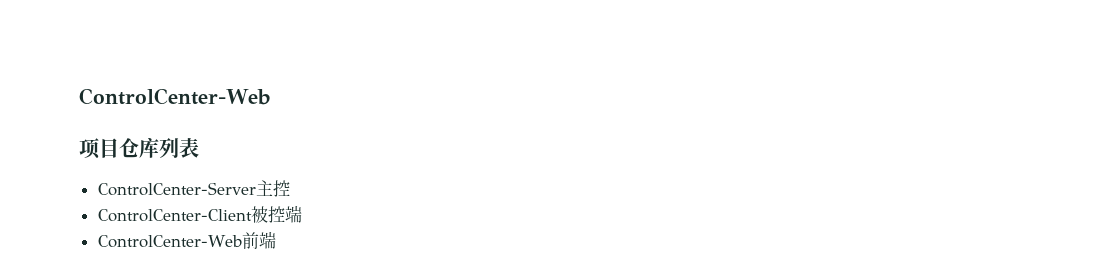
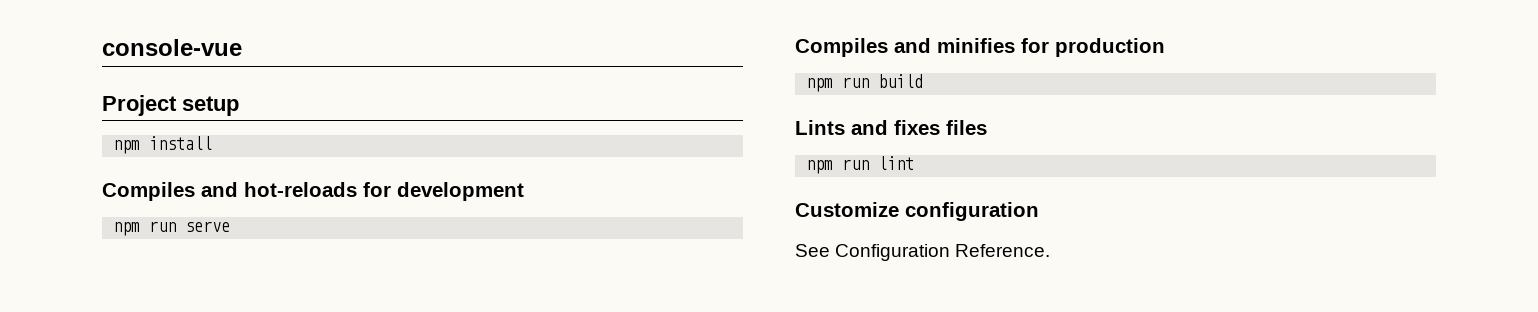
[79,88,271,105] [79,137,199,159] [97,180,290,197] [97,205,302,223] [97,231,276,249] ControlCenter-Web // 项目仓库列表 // ControlCenter-Server主控 // ControlCenter-Client被控端 // ControlCenter-Web前端 -> [102,39,242,56] [102,95,239,116] [113,136,213,154] [102,182,524,201] [113,221,231,236] [795,38,1165,57] [806,74,924,92] [795,120,987,135] [806,156,915,174] [795,202,1039,221] [795,244,1051,261] console-vue // Project setup // npm install // Compiles and hot-reloads for development // npm run serve // Compiles and minifies for production // npm run build // Lints and fixes files // npm run lint // Customize configuration // See Configuration Reference.

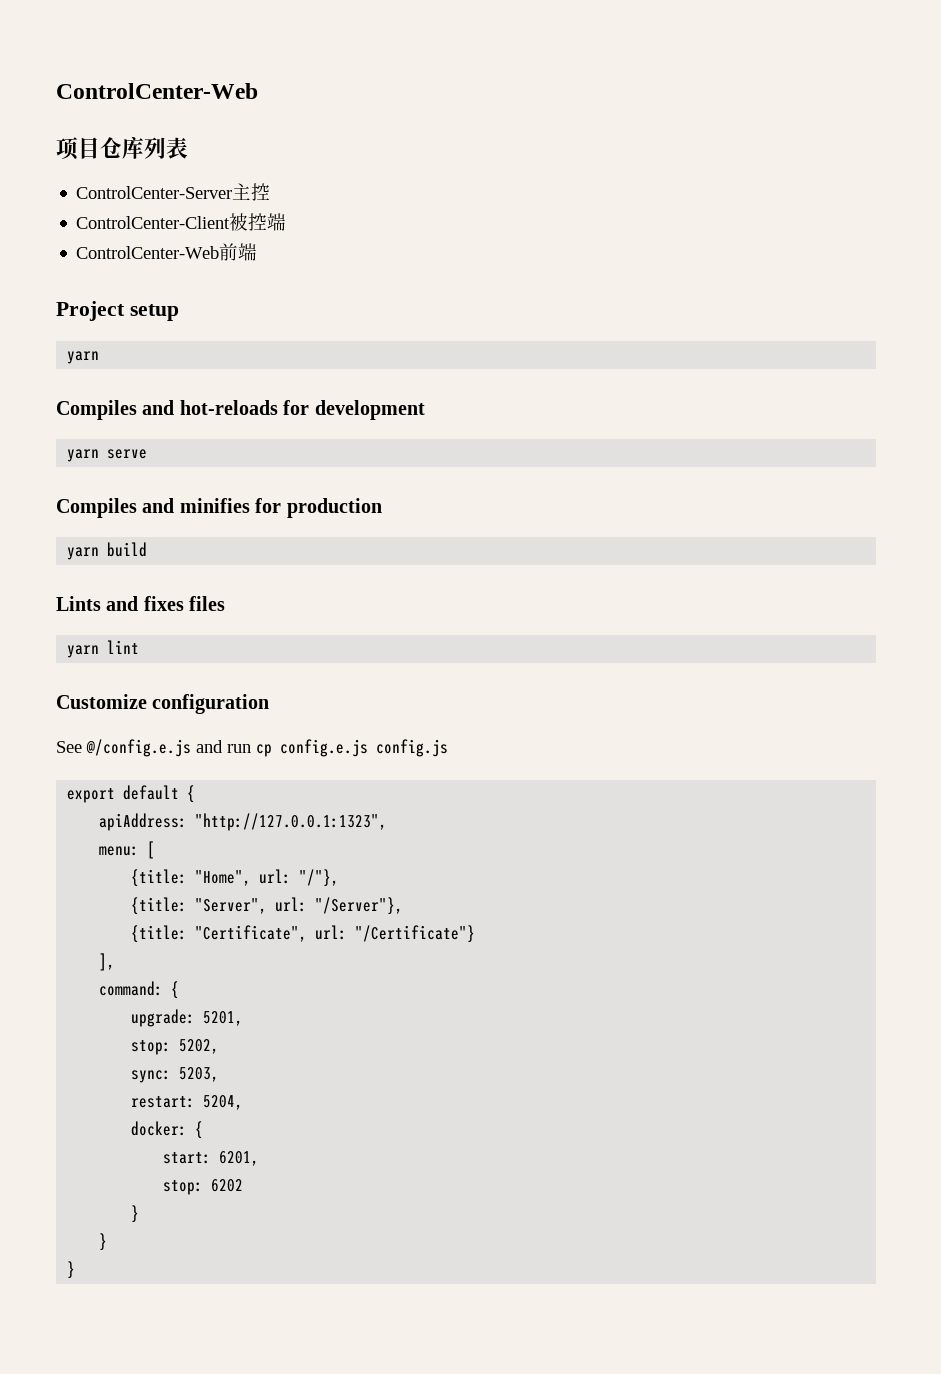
[102,39,242,56] console-vue -> [56,83,258,99] [56,136,188,160] [76,183,271,201] [76,213,287,231] [76,243,258,261] ControlCenter-Web // 项目仓库列表 // ControlCenter-Server主控 // ControlCenter-Client被控端 // ControlCenter-Web前端
[113,136,213,154] npm install -> [67,351,100,364] yarn
[113,221,177,236] npm run -> [67,449,100,462] yarn
[806,77,870,92] npm run -> [67,547,100,560] yarn
[806,159,870,174] npm run -> [67,645,100,658] yarn
[835,244,1051,261] Configuration Reference. -> [86,739,448,757] [67,785,196,803] [99,813,388,831] [99,841,156,859] [131,869,340,887] [131,897,404,915] [131,925,476,943] [99,953,116,971] [99,981,180,999] [131,1009,244,1027] [131,1039,220,1055] [131,1067,220,1083] [131,1095,244,1110] [131,1121,204,1139] [163,1151,260,1166] [163,1179,244,1195] [131,1205,140,1223] [99,1233,108,1251] [67,1261,76,1279] @/config.e.js and run cp config.e.js config.js // export default { // apiAddress: "http://127.0.0.1:1323", // menu: [ // {title: "Home", url: "/"}, // {title: "Server", url: "/Server"}, // {title: "Certificate", url: "/Certificate"} // ], // command: { // upgrade: 5201, // stop: 5202, // sync: 5203, // restart: 5204, // docker: { // start: 6201, // stop: 6202 // } // } // }

